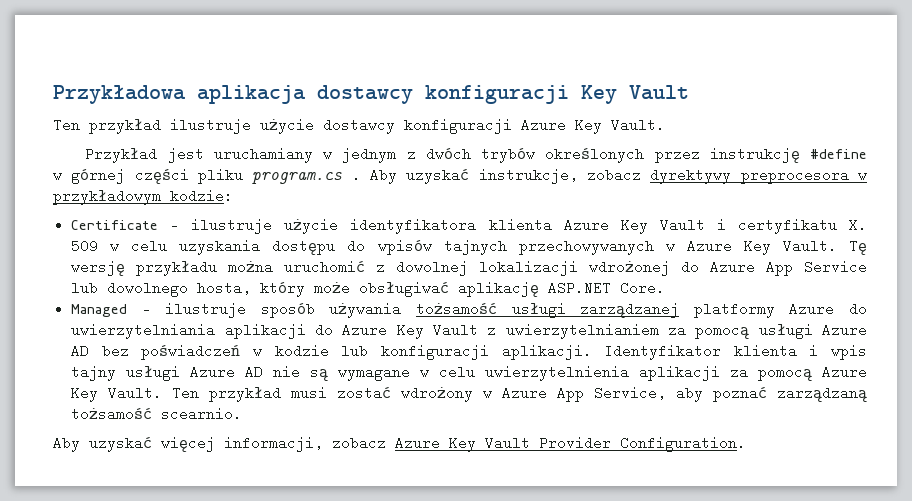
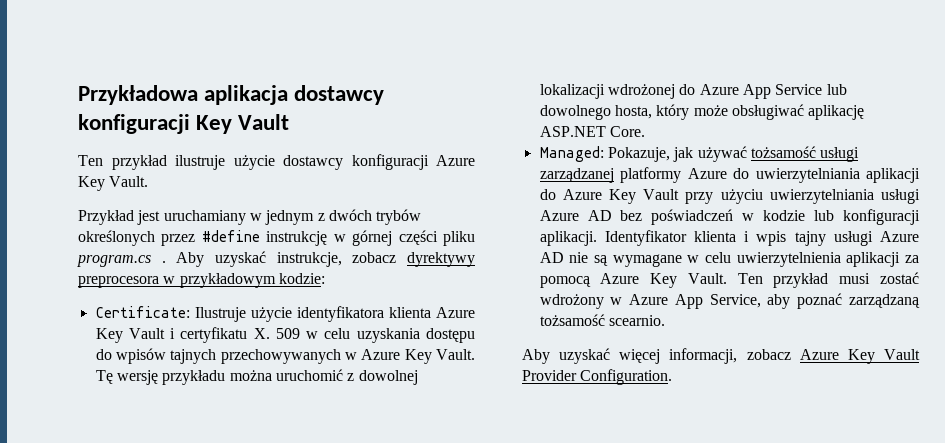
[709,147,867,163] instrukcję #define -> [201,230,328,246] #define instrukcję
[71,218,273,234] Certificate – ilustruje -> [95,306,246,322] Certificate: Ilustruje
[71,302,402,318] Managed – ilustruje sposób używania -> [539,146,747,162] Managed: Pokazuje, jak używać
[487,323,750,339] z uwierzytelnianiem za pomocą -> [685,189,874,204] przy użyciu uwierzytelniania

